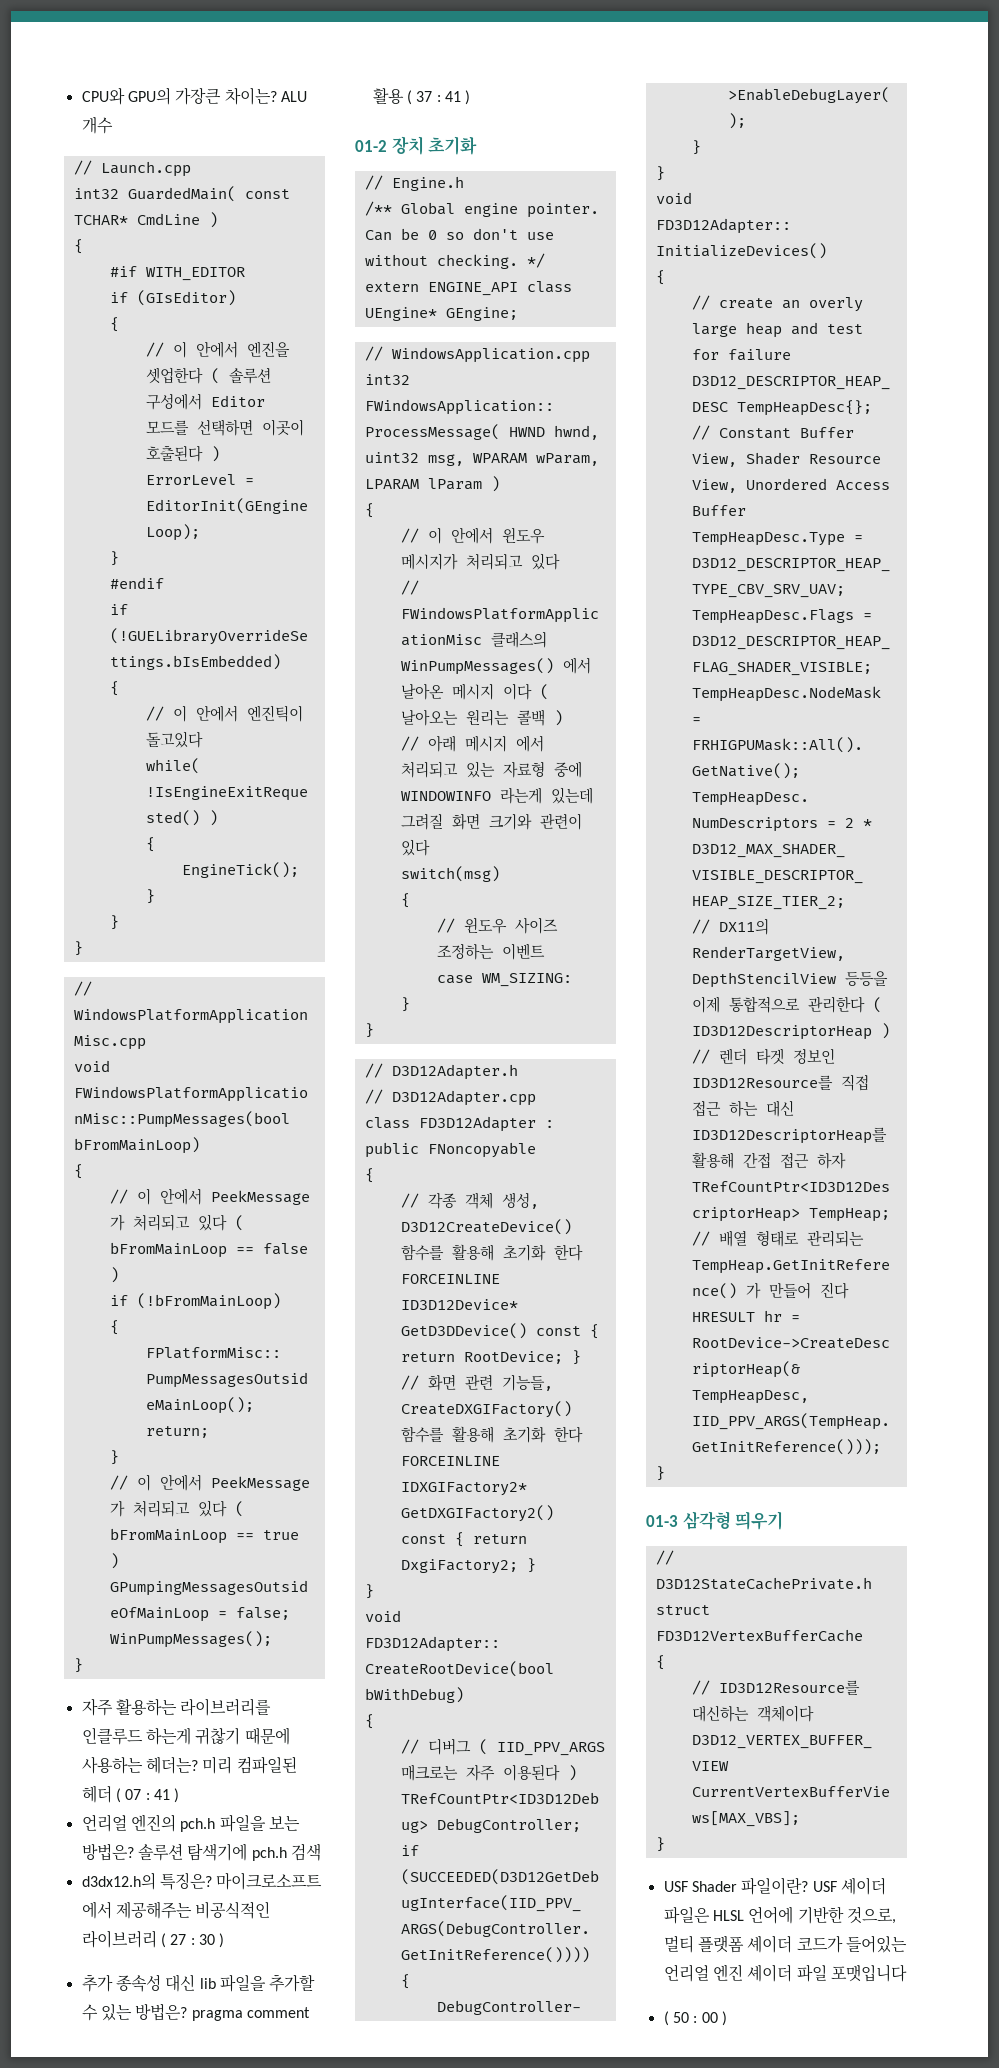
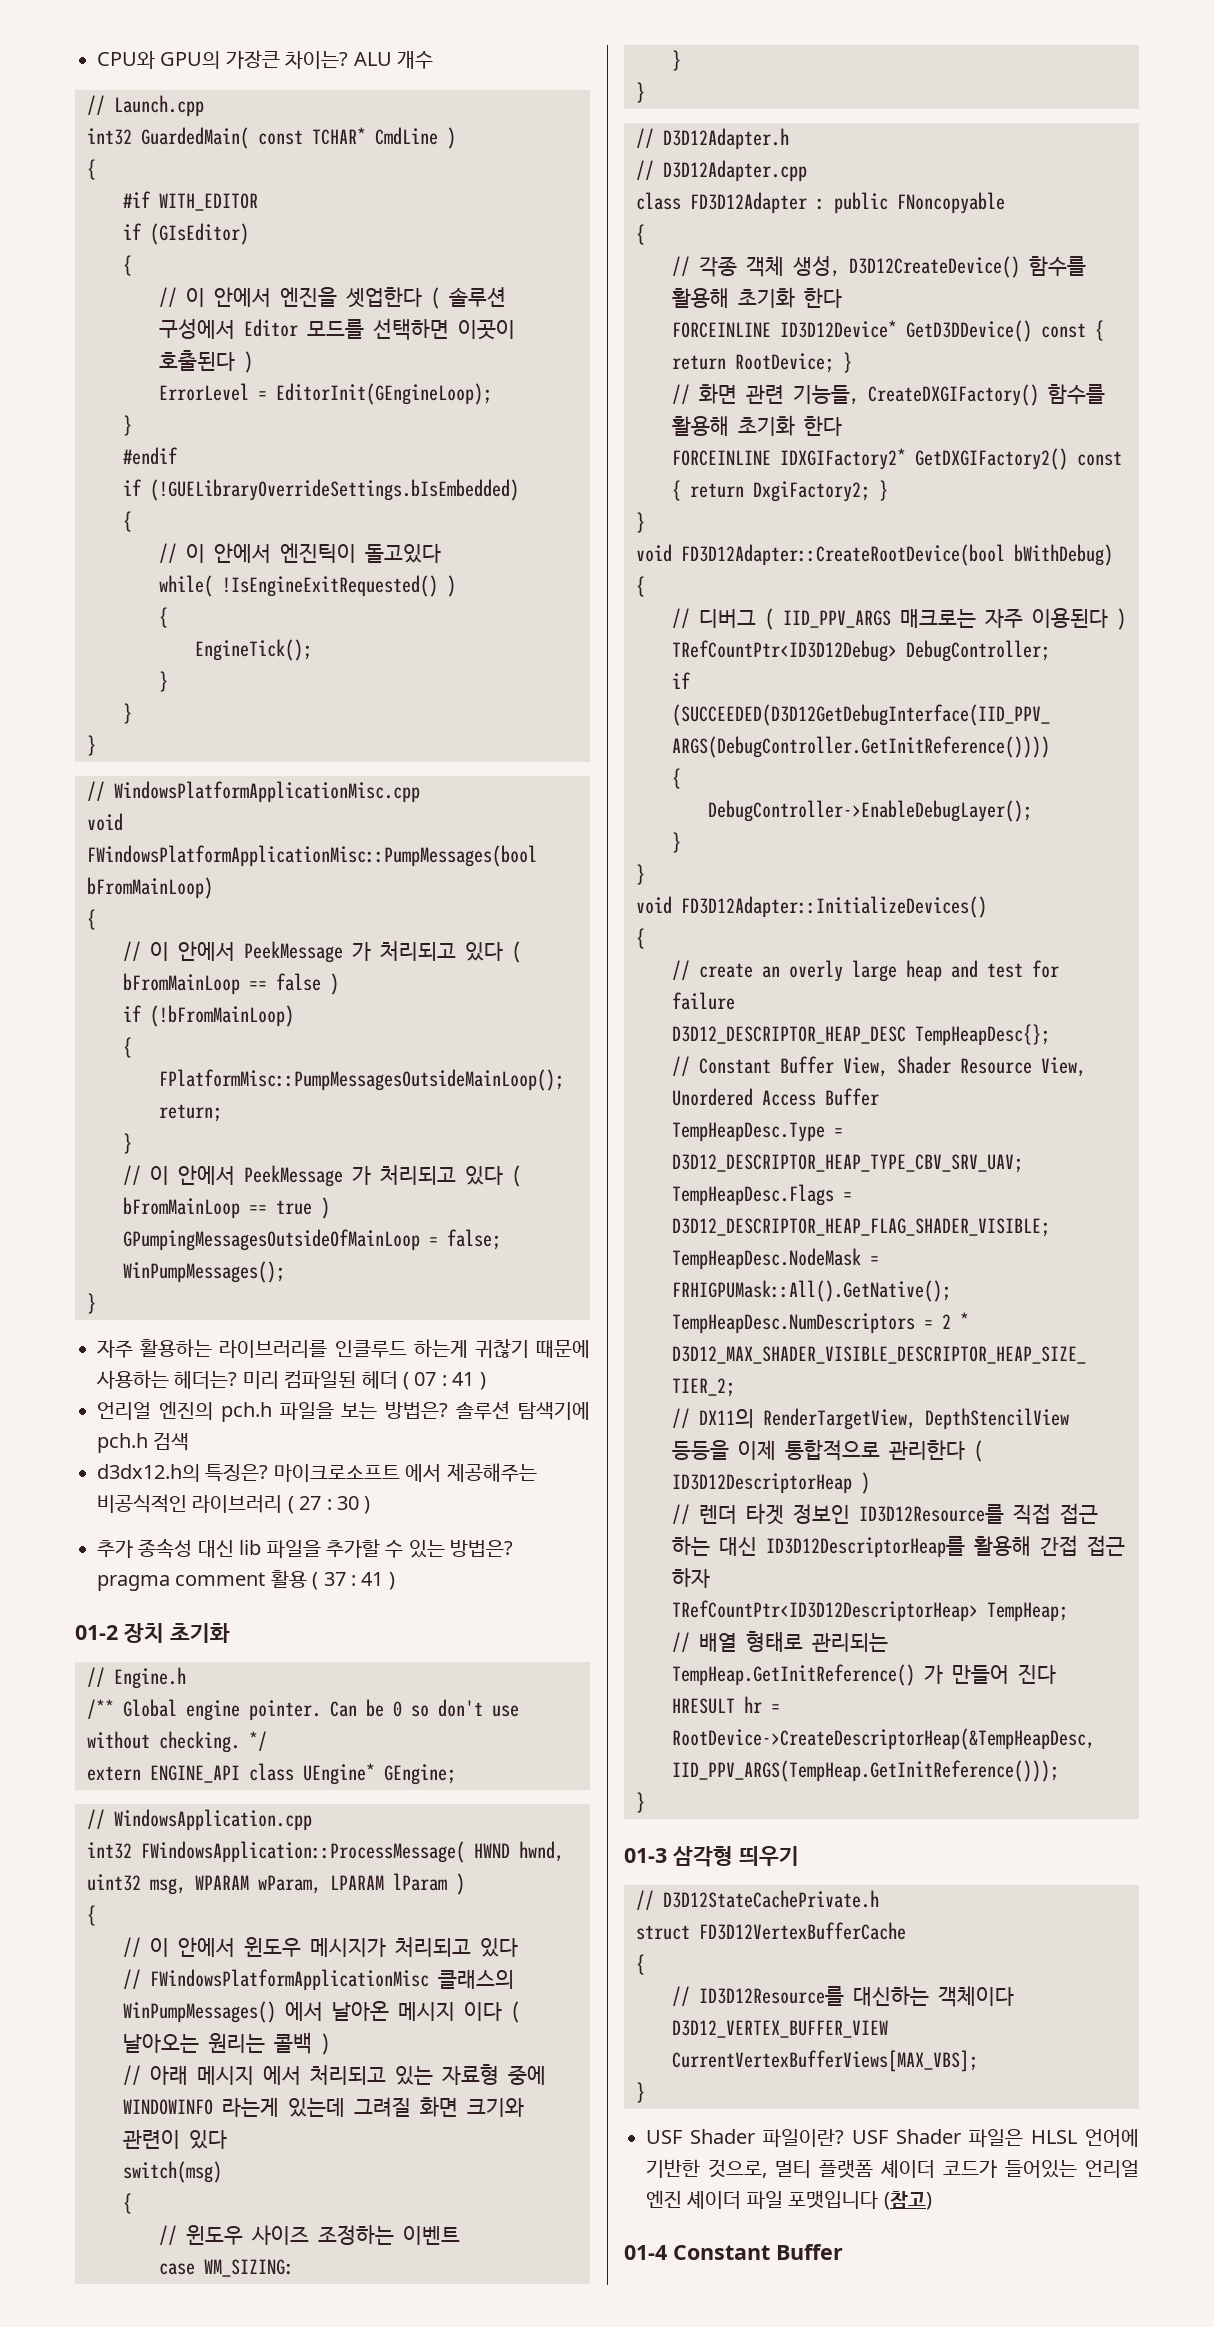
[840,1877,886,1895] 셰이더 -> [896,2129,961,2144] Shader
[663,2011,727,2026] // ( 50 : 00 ) -> [883,2191,932,2210] [624,2244,843,2260] (참고) // 01-4 Constant Buffer

